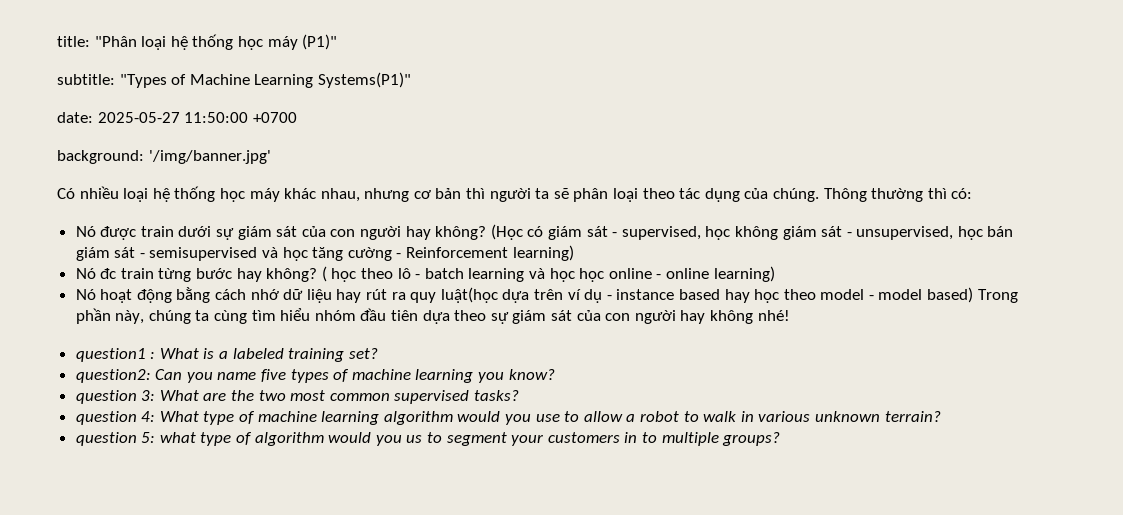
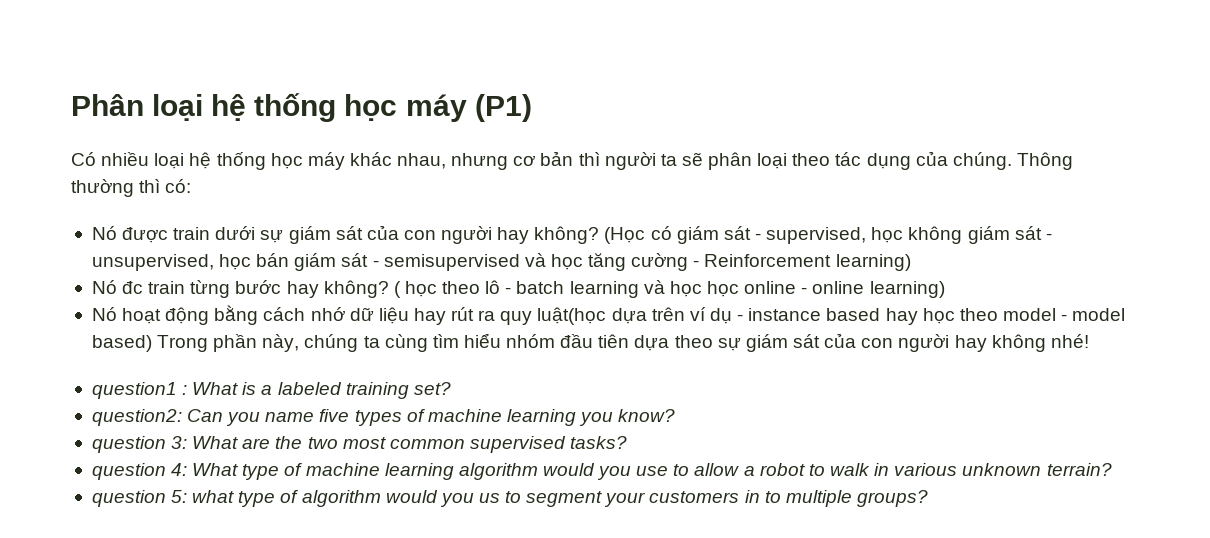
[57,34,338,50] [57,72,411,88] [57,112,297,123] [57,150,271,164] title: "Phân loại hệ thống học máy (P1)" // subtitle: "Types of Machine Learning Systems(P1)" // date: 2025-05-27 11:50:00 +0700 // background: '/img/banner.jpg' -> [71,93,532,122] Phân loại hệ thống học máy (P1)

